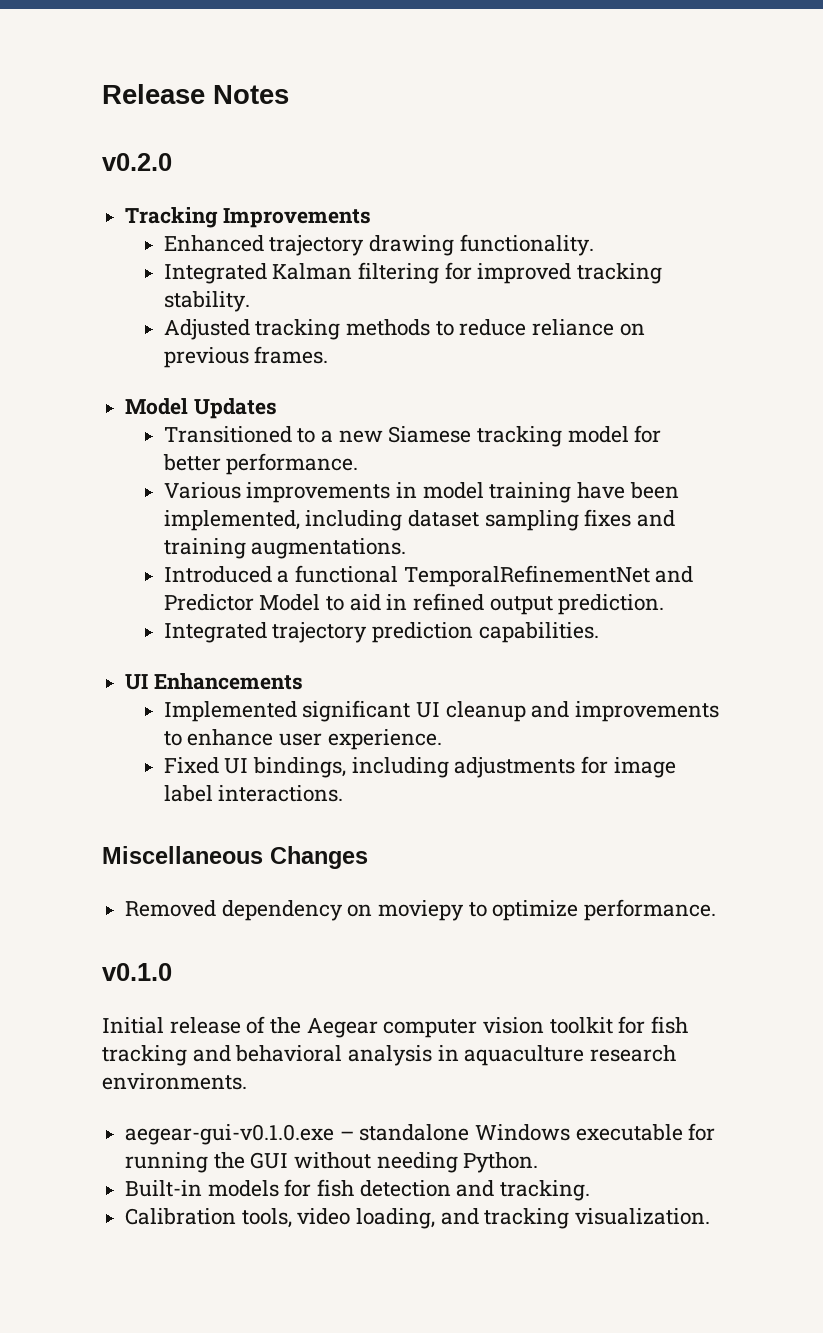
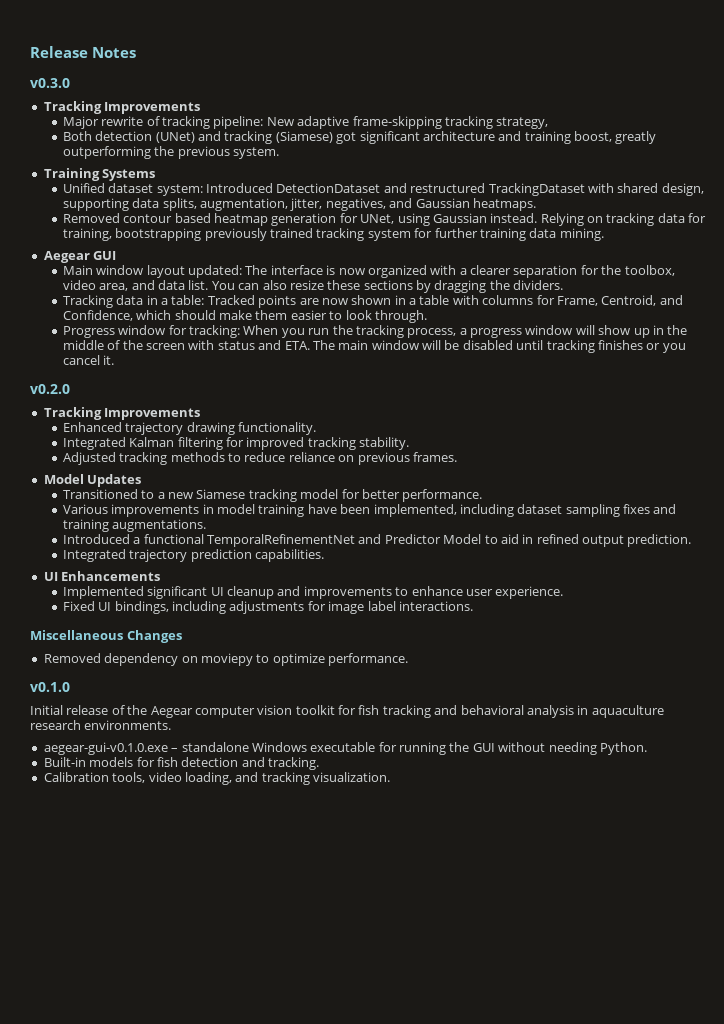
(289, 94) none -> [30,78,70,88] [43,101,201,114] [62,116,549,129] [62,131,657,144] [62,146,280,159] [43,168,156,181] [62,183,704,196] [62,198,536,211] [62,213,707,226] [62,228,604,241] [43,251,117,263] [62,265,675,278] [62,280,564,293] [62,295,683,308] [62,310,427,323] [62,325,688,338] [62,340,686,353] [62,355,115,365] // v0.3.0 // Tracking Improvements // Major rewrite of tracking pipeline: New adaptive frame-skipping tracking strategy, // Both detection (UNet) and tracking (Siamese) got significant architecture and training boost, greatly outperforming the previous system. // Training Systems // Unified dataset system: Introduced DetectionDataset and restructured TrackingDataset with shared design, supporting data splits, augmentation, jitter, negatives, and Gaussian heatmaps. // Removed contour based heatmap generation for UNet, using Gaussian instead. Relying on tracking data for training, bootstrapping previously trained tracking system for further training data mining. // Aegear GUI // Main window layout updated: The interface is now organized with a clearer separation for the toolbox, video area, and data list. You can also resize these sections by dragging the dividers. // Tracking data in a table: Tracked points are now shown in a table with columns for Frame, Centroid, and Confidence, which should make them easier to look through. // Progress window for tracking: When you run the tracking process, a progress window will show up in the middle of the screen with status and ETA. The main window will be disabled until tracking finishes or you cancel it.

